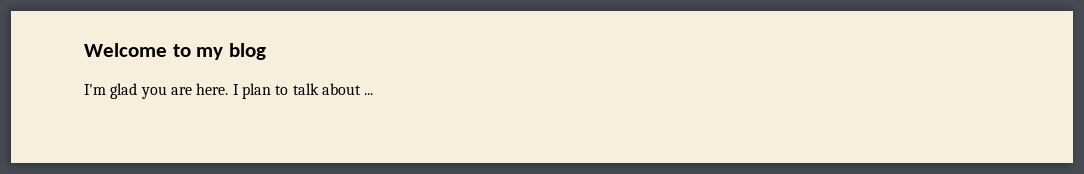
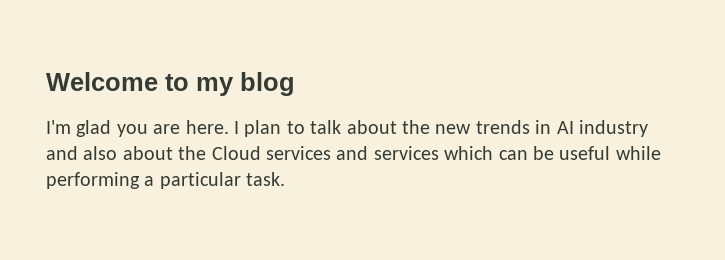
[364,93,374,95] ... -> [402,120,648,137] [46,146,661,160] [46,172,286,189] the new trends in AI industry and also about the Cloud services and services which can be useful while performing a particular task.

